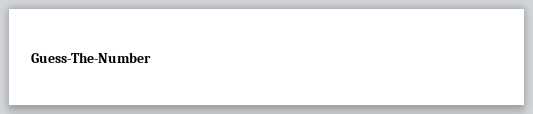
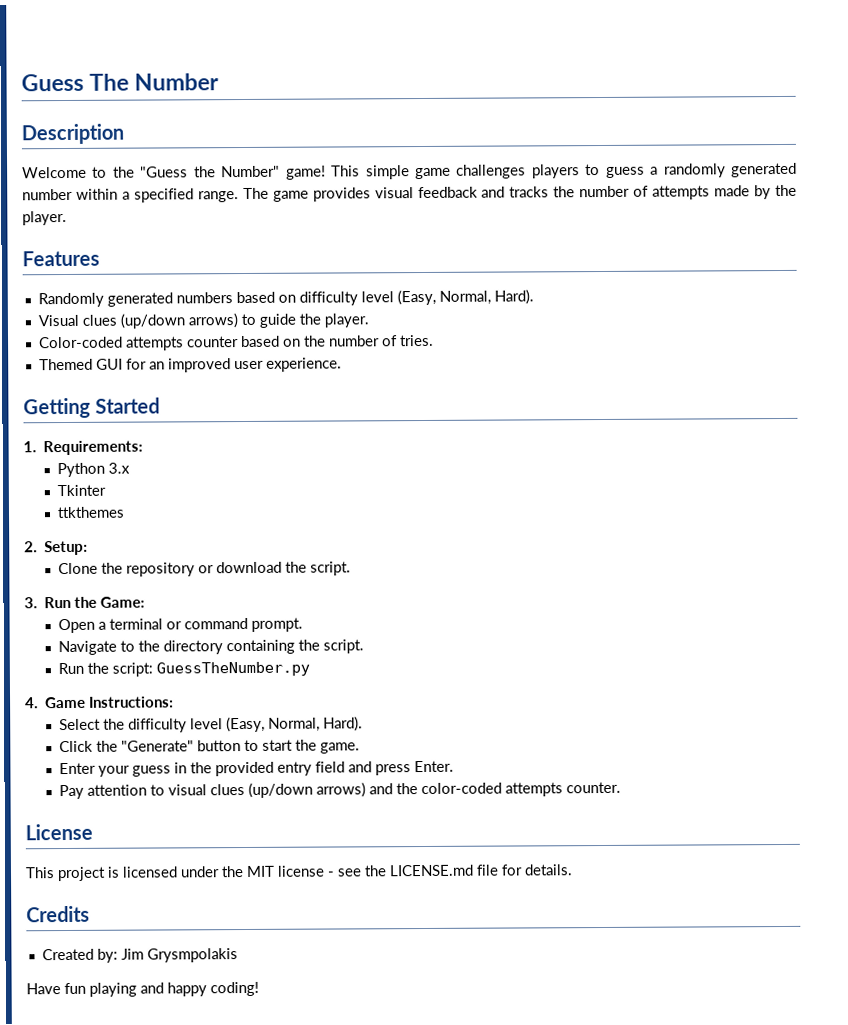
[31,52,151,63] Guess-The-Number -> [21,73,220,92] [21,123,124,145] [22,162,797,180] [22,184,798,203] [22,210,67,226] [22,250,100,267] [37,289,534,308] [37,313,369,329] [38,334,434,351] [38,357,342,373] [23,397,161,419] [23,440,144,456] [56,462,130,478] [56,484,106,497] [56,506,125,519] [24,540,89,556] [57,561,351,577] [24,596,146,609] [57,617,303,634] [57,639,364,656] [57,661,310,677] [25,696,175,709] [58,716,363,733] [58,739,360,754] [58,760,454,777] [58,781,621,800] [25,823,93,841] [25,864,573,882] [26,905,90,923] [41,948,238,963] [26,981,259,997] Guess The Number // Description // Welcome to the "Guess the Number" game! This simple game challenges players to guess a randomly generated number within a specified range. The game provides visual feedback and tracks the number of attempts made by the player. // Features // Randomly generated numbers based on difficulty level (Easy, Normal, Hard). // Visual clues (up/down arrows) to guide the player. // Color-coded attempts counter based on the number of tries. // Themed GUI for an improved user experience. // Getting Started // 1. Requirements: // Python 3.x // Tkinter // ttkthemes // 2. Setup: // Clone the repository or download the script. // 3. Run the Game: // Open a terminal or command prompt. // Navigate to the directory containing the script. // Run the script: GuessTheNumber.py // 4. Game Instructions: // Select the difficulty level (Easy, Normal, Hard). // Click the "Generate" button to start the game. // Enter your guess in the provided entry field and press Enter. // Pay attention to visual clues (up/down arrows) and the color-coded attempts counter. // License // This project is licensed under the MIT license - see the LICENSE.md file for details. // Credits // Created by: Jim Grysmpolakis // Have fun playing and happy coding!

